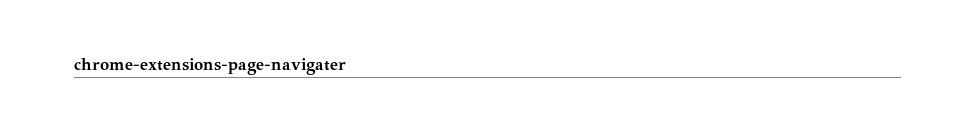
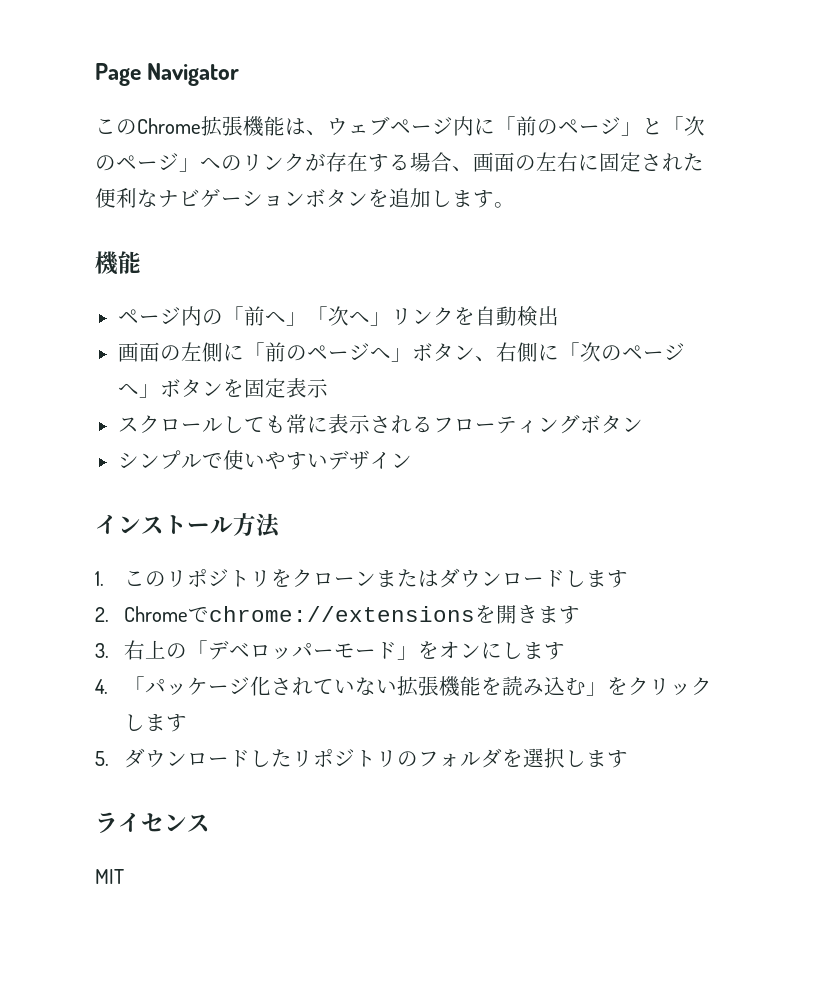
[74,58,346,75] chrome-extensions-page-navigater -> [95,63,240,86] [95,116,705,137] [95,152,704,172] [95,188,515,208] [95,251,141,275] [117,306,559,326] [117,342,685,362] [117,378,328,398] [117,414,643,434] [117,450,412,470] [95,513,281,538] [95,568,628,588] [95,605,580,624] [95,640,565,660] [95,676,712,697] [123,714,187,732] [95,748,628,768] [95,812,210,834] [95,869,124,884] Page Navigator // このChrome拡張機能は、ウェブページ内に「前のページ」と「次のページ」へのリンクが存在する場合、画面の左右に固定された便利なナビゲーションボタンを追加します。 // 機能 // ページ内の「前へ」「次へ」リンクを自動検出 // 画面の左側に「前のページへ」ボタン、右側に「次のページへ」ボタンを固定表示 // スクロールしても常に表示されるフローティングボタン // シンプルで使いやすいデザイン // インストール方法 // 1.このリポジトリをクローンまたはダウンロードします // 2. Chromeでchrome://extensionsを開きます // 3.右上の「デベロッパーモード」をオンにします // 4.「パッケージ化されていない拡張機能を読み込む」をクリックします // 5.ダウンロードしたリポジトリのフォルダを選択します // ライセンス // MIT

